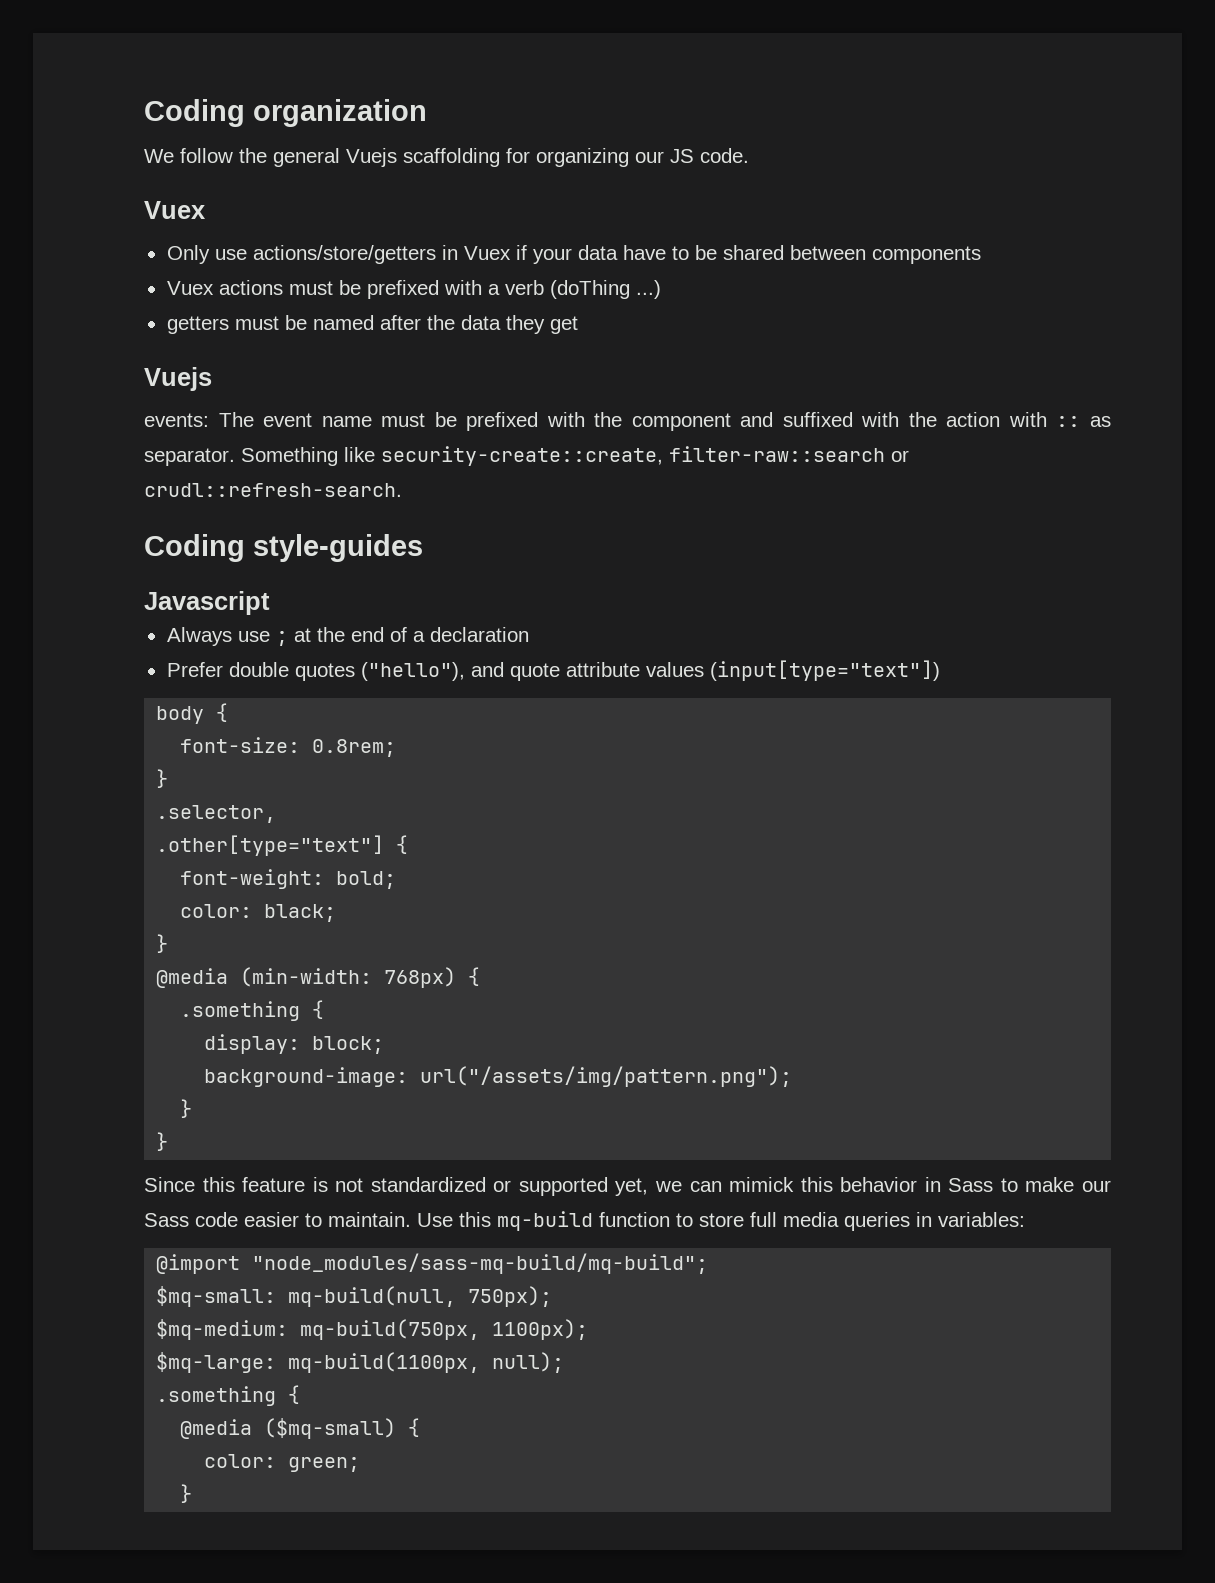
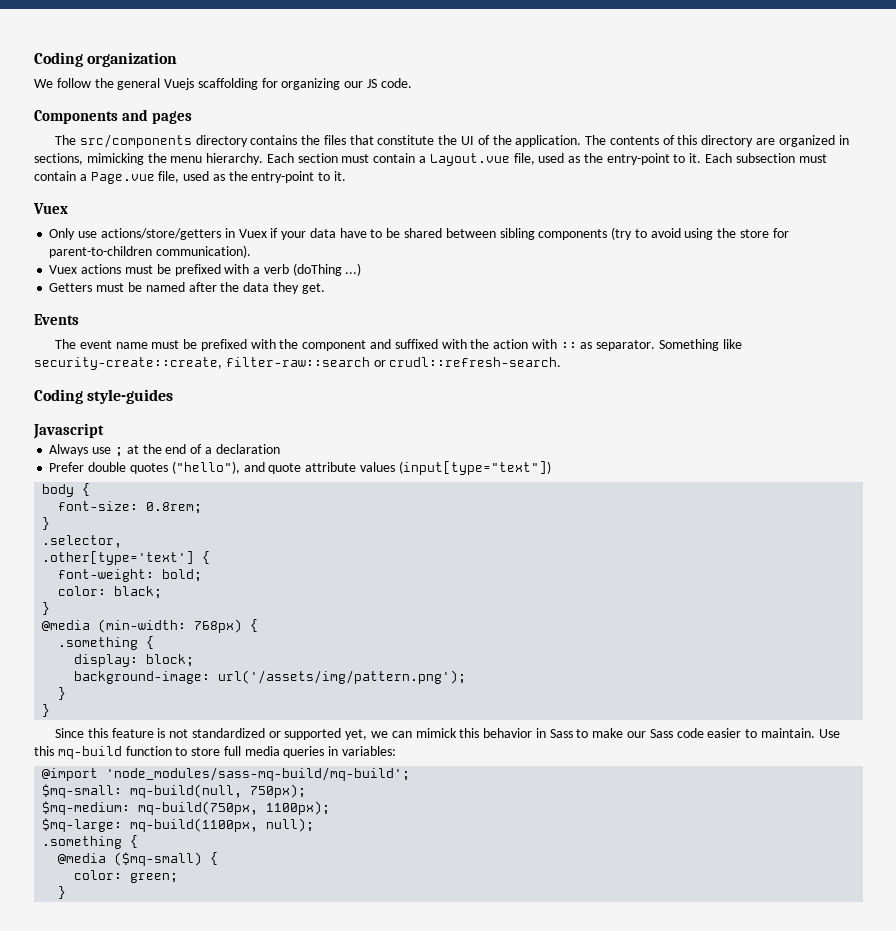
(749, 155) none -> [34,109,193,124] [54,134,849,148] [34,153,827,166] [34,171,347,184] // Components and pages // The src/components directory contains the files that constitute the UI of the application. The contents of this directory are organized in sections, mimicking the menu hierarchy. Each section must contain a Layout.vue file, used as the entry-point to it. Each subsection must contain a Page.vue file, used as the entry-point to it.
(866, 252) none -> [499,228,535,240] sibling
(981, 255) none -> [611,227,789,240] [49,245,252,258] (try to avoid using the store for parent-to-children communication).
[166,316,229,334] getters -> [49,283,93,292] Getters
[549,316,578,334] [144,367,212,391] [144,413,209,427] get // Vuejs // events: -> [301,283,325,294] [34,314,79,325] get. // Events //
[156,835,385,856] .other[type="text"] -> [42,551,195,565] .other[type='text']
[420,1066,793,1087] url("/assets/img/pattern.png"); -> [218,670,467,684] url('/assets/img/pattern.png');
[252,1253,709,1274] "node_modules/sass-mq-build/mq-build"; -> [106,767,411,781] 'node_modules/sass-mq-build/mq-build';

